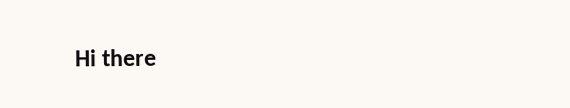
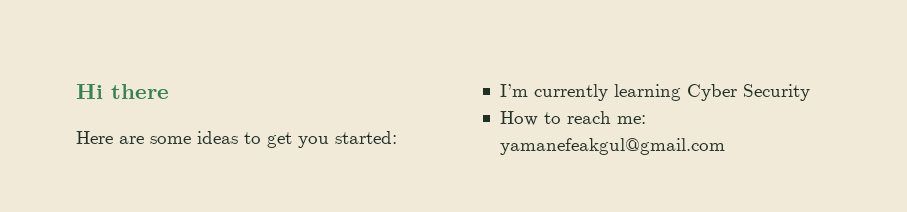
(158, 57) none -> [76,131,397,148] [499,84,810,101] [499,111,646,126] [499,138,725,155] // Here are some ideas to get you started: // I’m currently learning Cyber Security // How to reach me: yamanefeakgul@gmail.com

